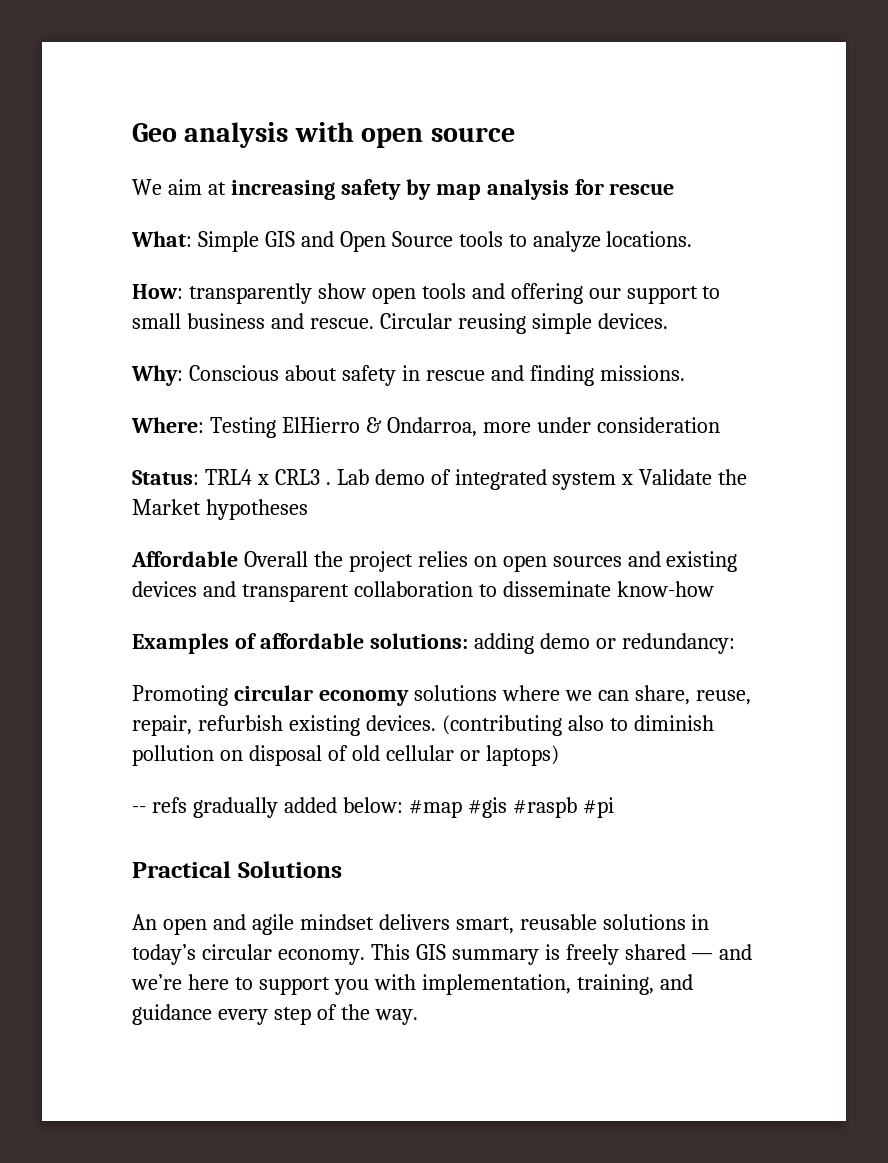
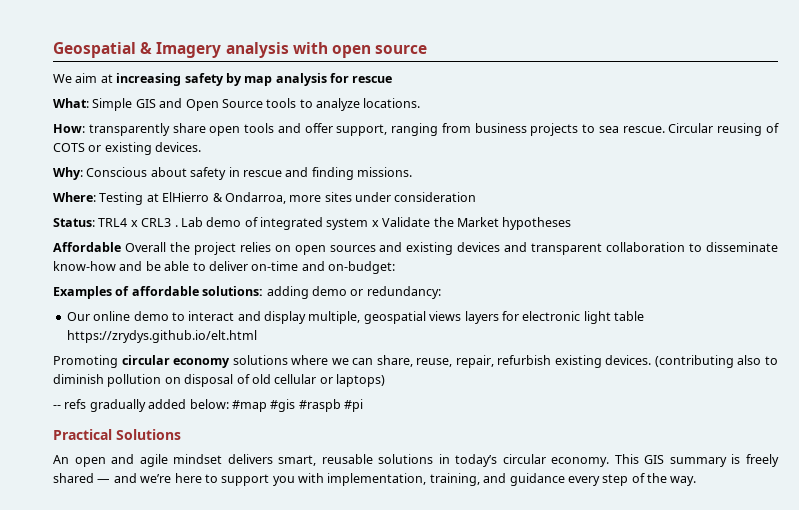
[132,123,177,142] Geo -> [53,42,222,58] Geospatial & Imagery
[317,283,366,299] show -> [172,123,206,133] share
[510,283,721,304] [132,313,592,334] offering our support to small business and rescue. Circular reusing simple -> [304,123,779,136] [53,142,152,155] offer support, ranging from business projects to sea rescue. Circular reusing of COTS or existing
(276, 427) none -> [146,193,159,202] at
(531, 427) none -> [324,192,352,202] sites
(714, 589) none -> [119,261,395,274] and be able to deliver on-time and on-budget:
(735, 643) none -> [66,311,644,324] [66,330,257,343] // Our online demo to interact and display multiple, geospatial views layers for electronic light table https://zrydys.github.io/elt.html

